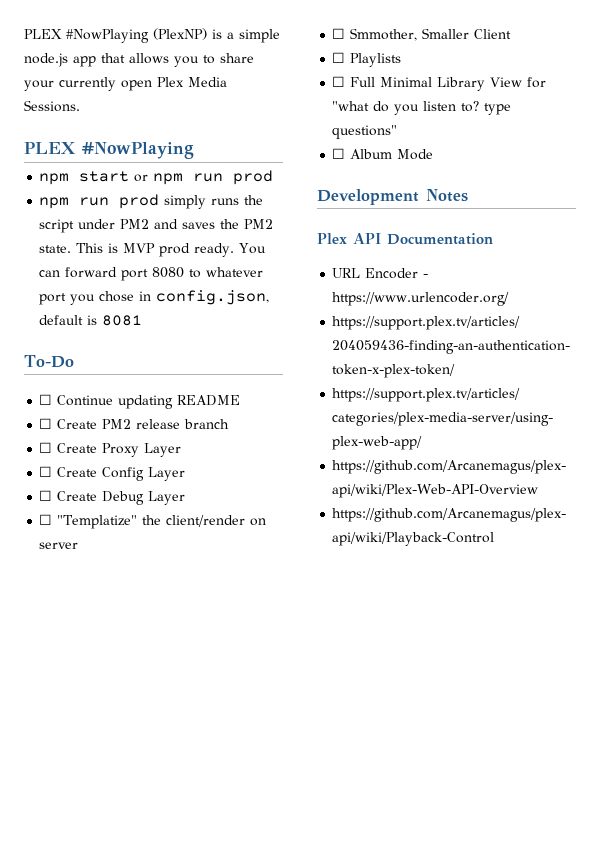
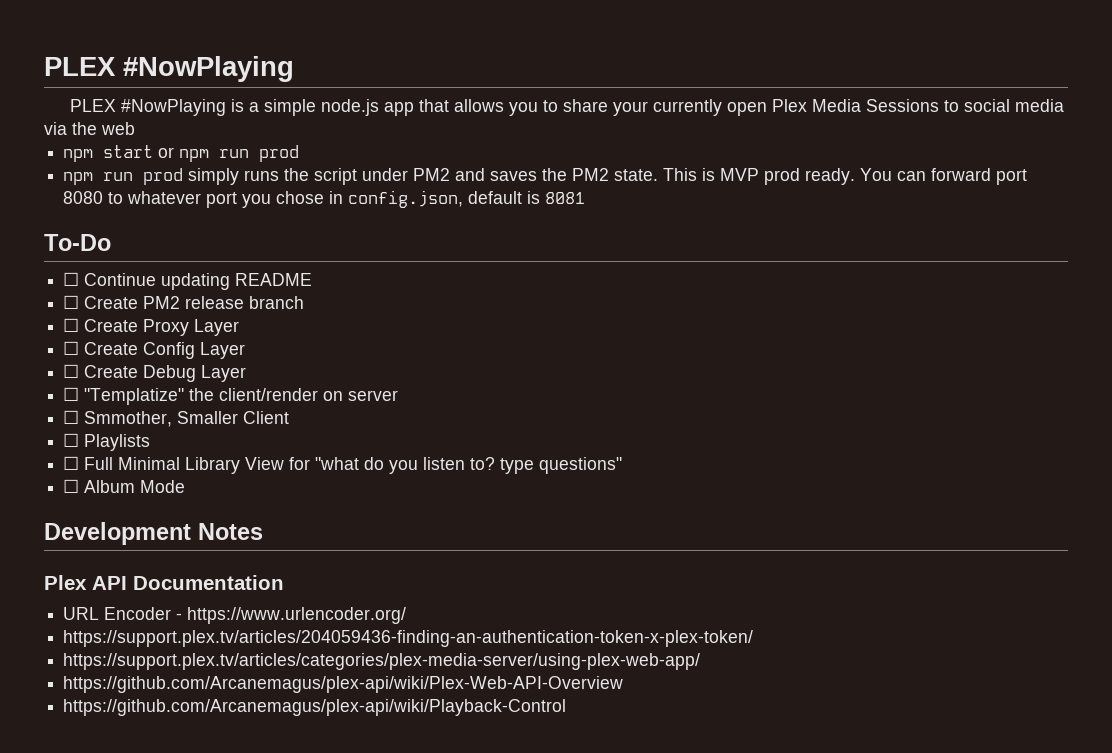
[24,28,207,43] PLEX #NowPlaying (PlexNP) -> [44,56,294,82] [69,99,226,116] PLEX #NowPlaying // PLEX #NowPlaying
[24,100,80,112] [24,142,194,159] Sessions. // PLEX #NowPlaying -> [865,99,1064,112] [44,122,135,135] Sessions to social media via the web

